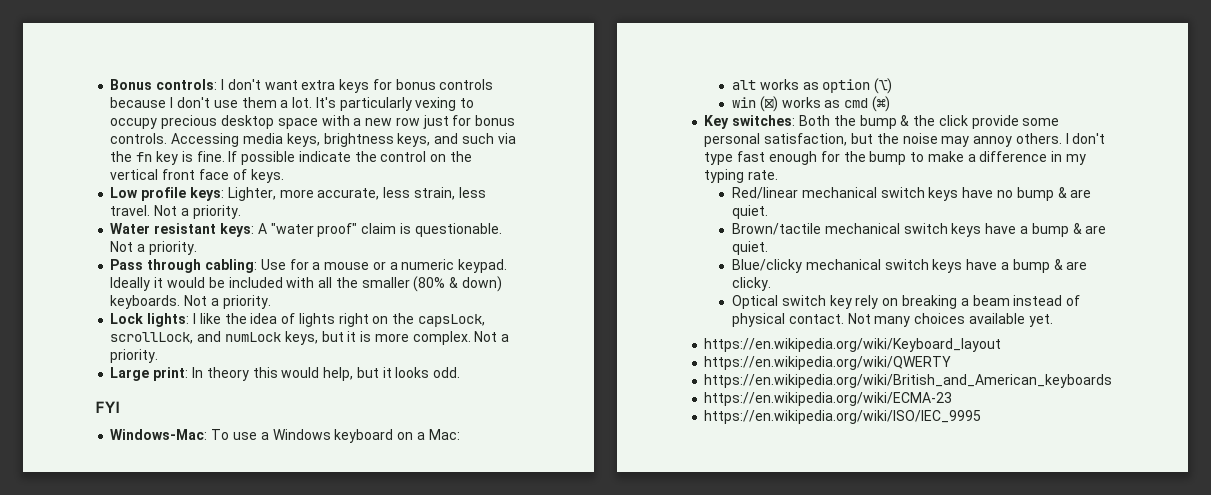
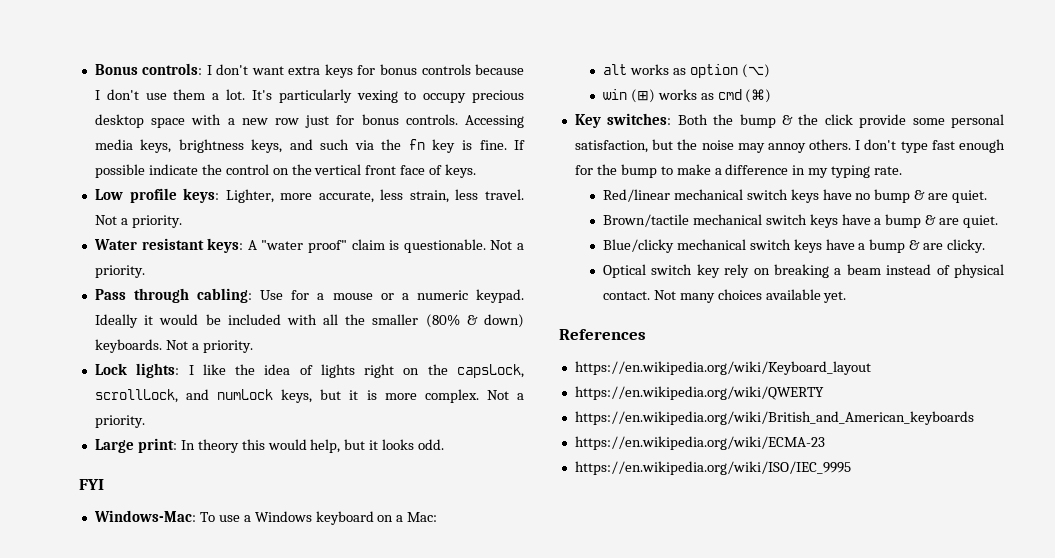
(1053, 320) none -> [559,329,646,340] // References

